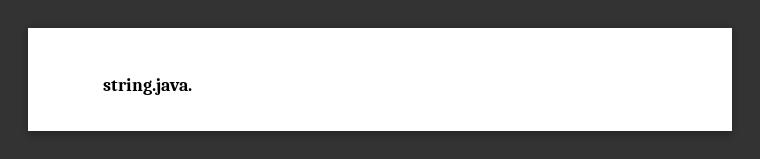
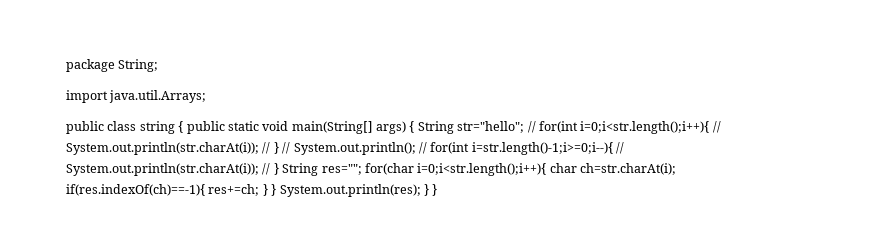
[103,78,192,95] string.java. -> [66,59,159,72] [66,90,207,103] [66,121,721,134] [66,142,624,155] [66,163,676,176] [66,184,438,197] package String; // import java.util.Arrays; // public class string { public static void main(String[] args) { String str="hello"; // for(int i=0;i<str.length();i++){ // System.out.println(str.charAt(i)); // } // System.out.println(); // for(int i=str.length()-1;i>=0;i--){ // System.out.println(str.charAt(i)); // } String res=""; for(char i=0;i<str.length();i++){ char ch=str.charAt(i); if(res.indexOf(ch)==-1){ res+=ch; } } System.out.println(res); } }

